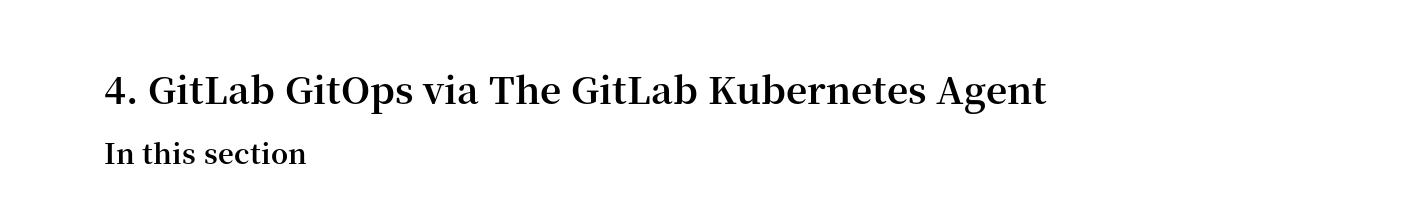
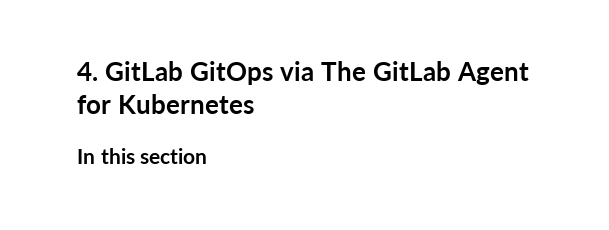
(698, 89) none -> [457,62,530,85] [77,95,111,114] Agent for
[935,77,1047,114] Agent -> (255, 104) none

